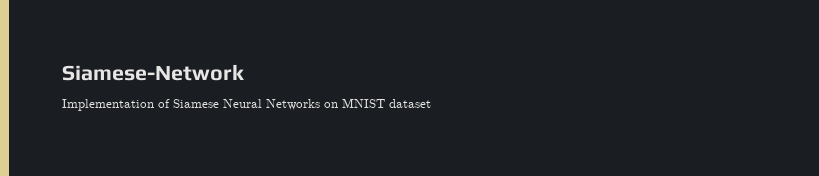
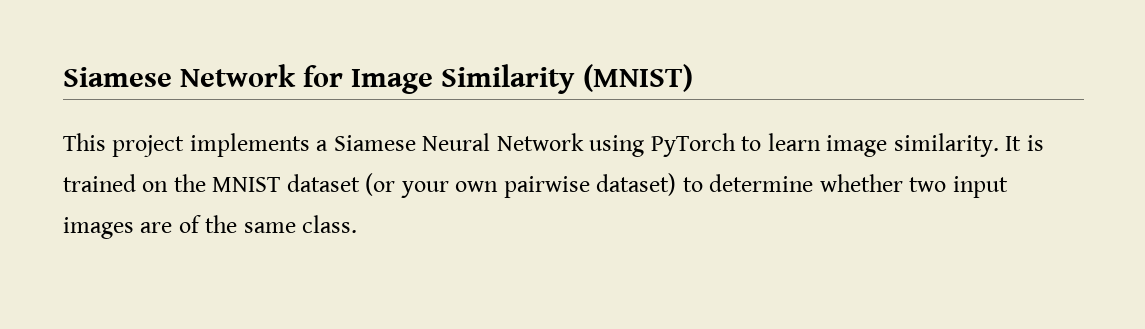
[62,64,244,81] [62,98,431,111] Siamese-Network // Implementation of Siamese Neural Networks on MNIST dataset -> [63,64,693,94] [63,133,1044,157] [63,173,1008,198] [63,215,358,239] Siamese Network for Image Similarity (MNIST) // This project implements a Siamese Neural Network using PyTorch to learn image similarity. It is trained on the MNIST dataset (or your own pairwise dataset) to determine whether two input images are of the same class.

